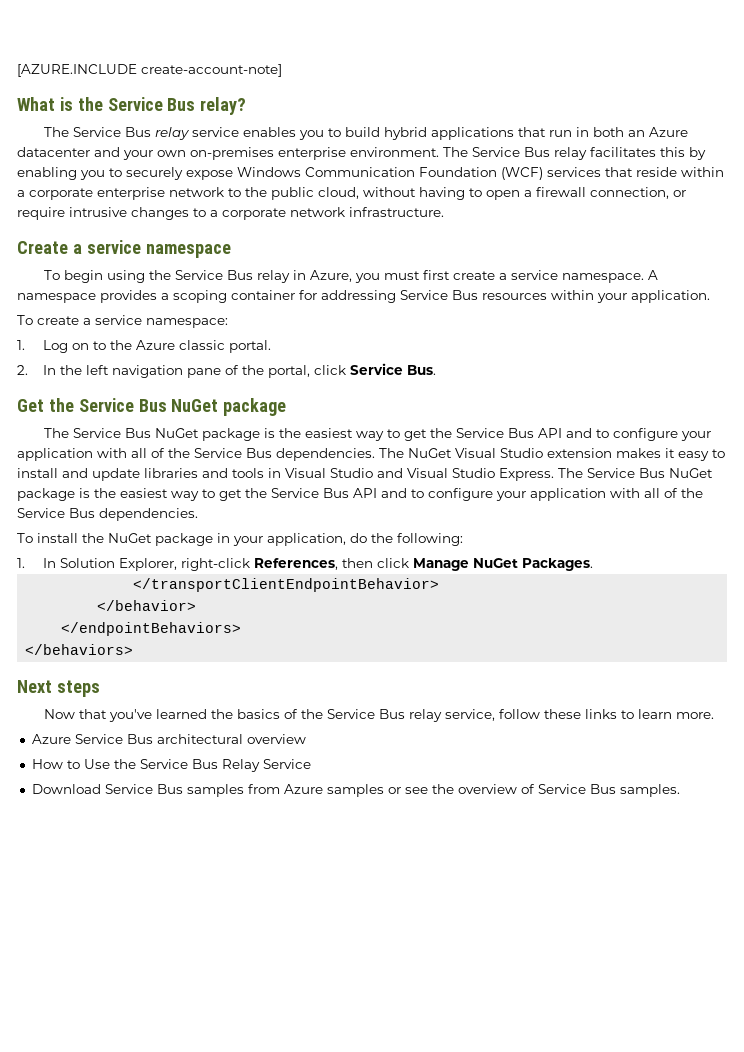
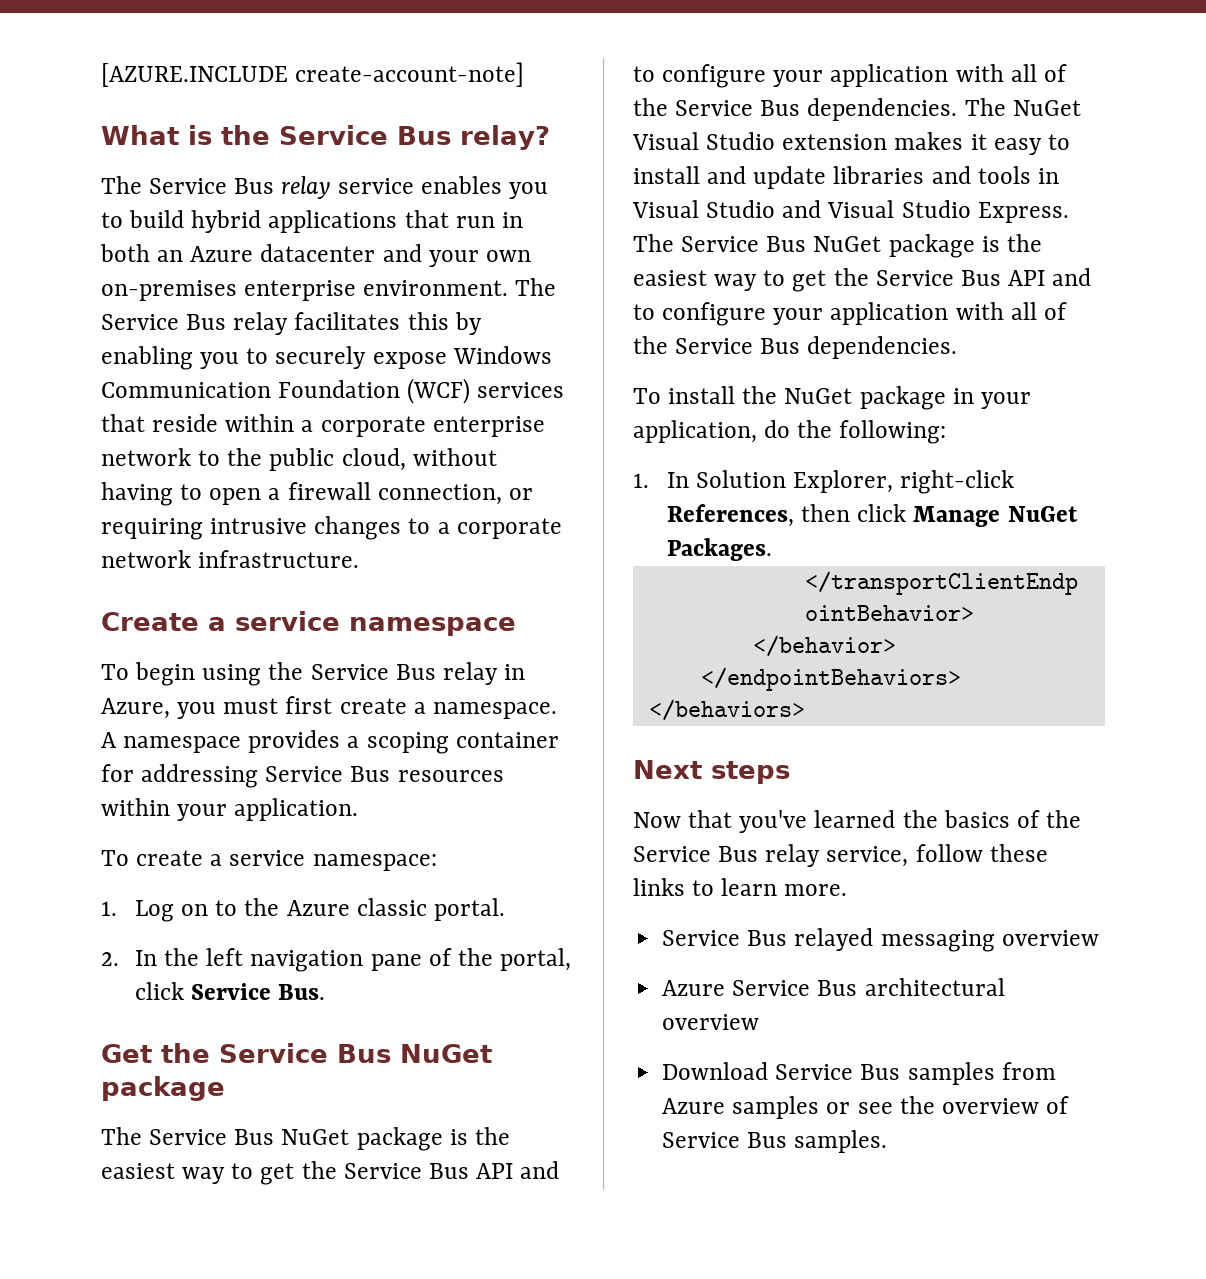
[17,207,65,220] require -> [101,518,203,540] requiring
[511,270,559,280] service -> (426, 708) none
(715, 715) none -> [662,928,1099,952] // Service Bus relayed messaging overview
[31,759,311,772] // How to Use the Service Bus Relay Service -> (760, 1022) none

